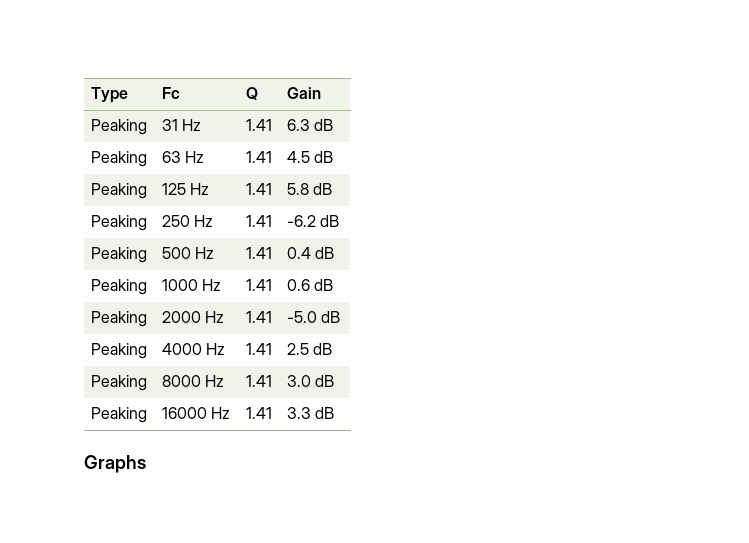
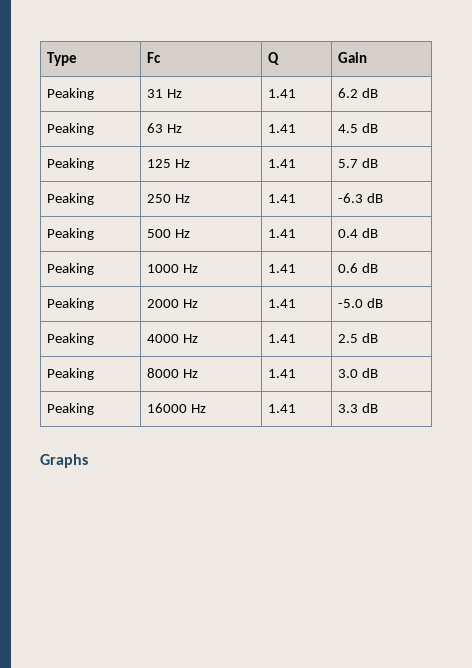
[287,119,311,131] 6.3 -> [338,88,359,98] 6.2
[287,183,310,195] 5.8 -> [338,159,359,168] 5.7
[287,215,317,227] -6.2 -> [338,193,364,203] -6.3

